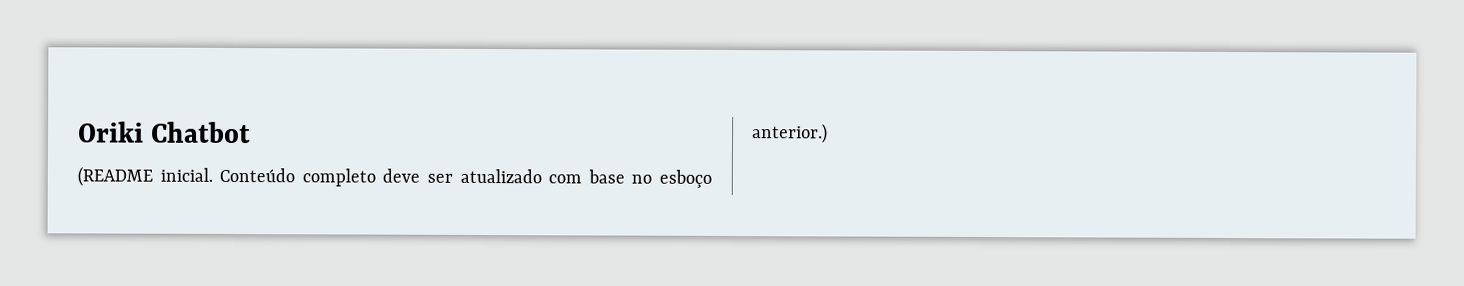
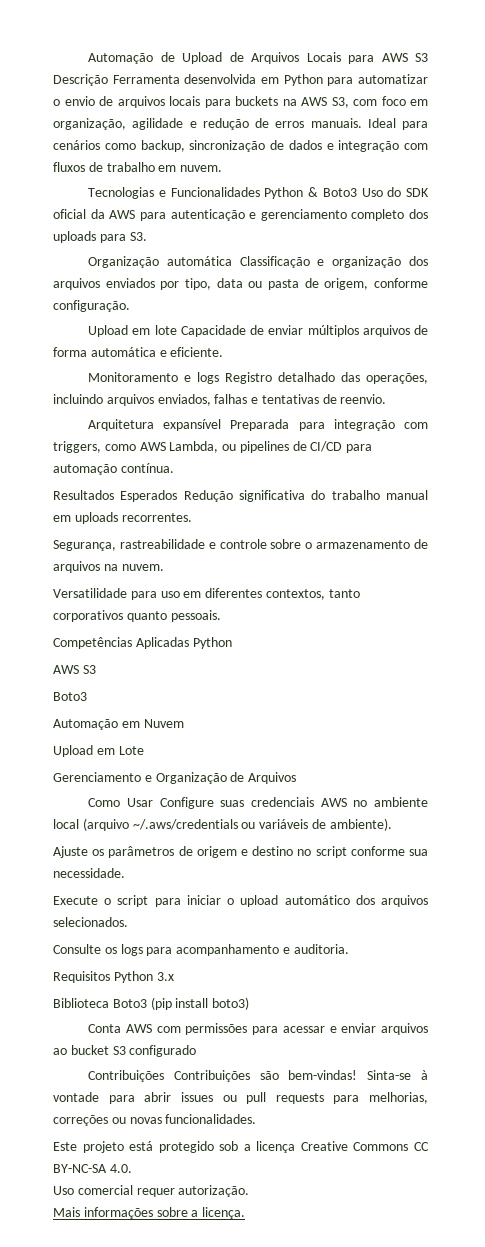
[77,121,252,144] [77,166,713,188] [751,123,828,144] Oriki Chatbot // (README inicial. Conteúdo completo deve ser atualizado com base no esboço anterior.) -> [88,52,428,64] [53,74,428,86] [53,96,428,108] [53,118,428,130] [53,140,428,152] [53,162,223,172] [88,187,430,199] [53,209,428,221] [53,231,147,243] [88,256,429,268] [53,278,428,290] [53,300,130,312] [88,325,428,337] [53,347,224,357] [88,372,428,384] [53,394,387,406] [88,419,428,431] [53,441,373,453] [53,463,174,475] [53,490,428,502] [53,512,192,524] [53,539,428,551] [53,561,164,573] [53,588,360,600] [53,610,221,622] [53,637,232,649] [53,665,96,674] [53,692,87,701] [53,719,184,730] [53,745,144,757] [53,772,297,784] [88,797,428,809] [53,818,392,831] [53,846,428,858] [53,868,125,878] [53,895,429,907] [53,917,128,927] [53,944,349,956] [53,971,174,983] [53,997,250,1010] [88,1023,428,1035] [53,1045,197,1057] [88,1070,429,1082] [53,1092,428,1104] [53,1114,257,1126] [53,1141,430,1153] [53,1164,132,1173] [53,1185,250,1197] [53,1207,246,1219] Automação de Upload de Arquivos Locais para AWS S3 Descrição Ferramenta desenvolvida em Python para automatizar o envio de arquivos locais para buckets na AWS S3, com foco em organização, agilidade e redução de erros manuais. Ideal para cenários como backup, sincronização de dados e integração com fluxos de trabalho em nuvem. // Tecnologias e Funcionalidades Python & Boto3 Uso do SDK oficial da AWS para autenticação e gerenciamento completo dos uploads para S3. // Organização automática Classificação e organização dos arquivos enviados por tipo, data ou pasta de origem, conforme configuração. // Upload em lote Capacidade de enviar múltiplos arquivos de forma automática e eficiente. // Monitoramento e logs Registro detalhado das operações, incluindo arquivos enviados, falhas e tentativas de reenvio. // Arquitetura expansível Preparada para integração com triggers, como AWS Lambda, ou pipelines de CI/CD para automação contínua. // Resultados Esperados Redução significativa do trabalho manual em uploads recorrentes. // Segurança, rastreabilidade e controle sobre o armazenamento de arquivos na nuvem. // Versatilidade para uso em diferentes contextos, tanto corporativos quanto pessoais. // Competências Aplicadas Python // AWS S3 // Boto3 // Automação em Nuvem // Upload em Lote // Gerenciamento e Organização de Arquivos // Como Usar Configure suas credenciais AWS no ambiente local (arquivo ~/.aws/credentials ou variáveis de ambiente). // Ajuste os parâmetros de origem e destino no script conforme sua necessidade. // Execute o script para iniciar o upload automático dos arquivos selecionados. // Consulte os logs para acompanhamento e auditoria. // Requisitos Python 3.x // Biblioteca Boto3 (pip install boto3) // Conta AWS com permissões para acessar e enviar arquivos ao bucket S3 configurado // Contribuições Contribuições são bem-vindas! Sinta-se à vontade para abrir issues ou pull requests para melhorias, correções ou novas funcionalidades. // Este projeto está protegido sob a licença Creative Commons CC BY-NC-SA 4.0. // Uso comercial requer autorização. // Mais informações sobre a licença.

